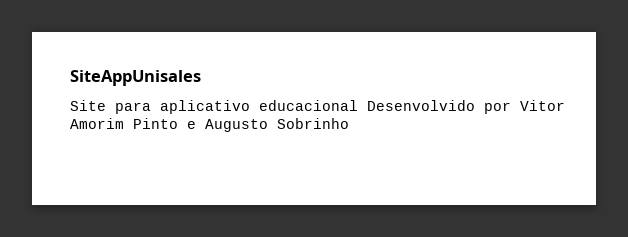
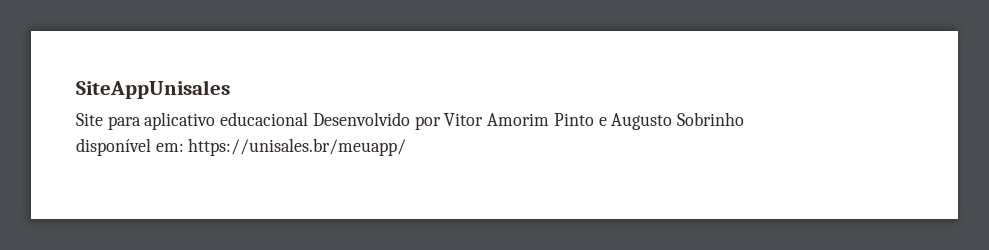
(349, 123) none -> [76,138,407,156] // disponível em: https://unisales.br/meuapp/

